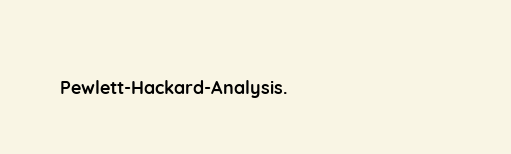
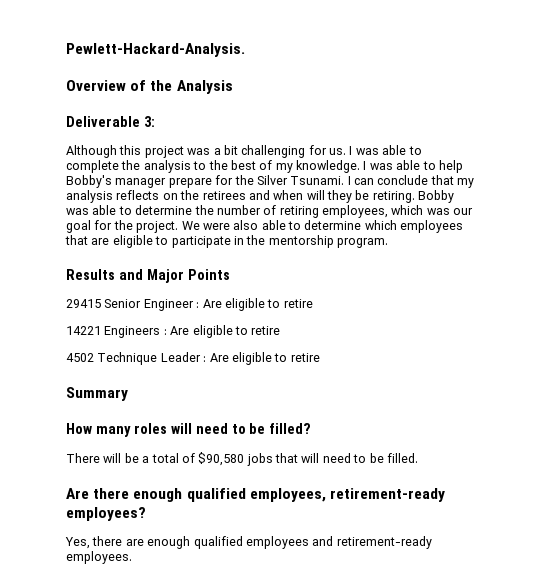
(287, 89) none -> [66,80,233,94] [66,116,155,127] [66,145,422,158] [66,160,463,173] [66,175,475,188] [66,190,455,203] [66,205,474,218] [66,220,464,233] [65,235,388,248] [66,269,230,283] [66,298,313,311] [66,325,281,338] [66,352,320,365] [66,387,128,401] [66,423,312,437] [66,452,418,466] [66,488,445,502] [66,507,146,521] [65,536,432,549] [66,551,132,564] // Overview of the Analysis // Deliverable 3: // Although this project was a bit challenging for us. I was able to complete the analysis to the best of my knowledge. I was able to help Bobby's manager prepare for the Silver Tsunami. I can conclude that my analysis reflects on the retirees and when will they be retiring. Bobby was able to determine the number of retiring employees, which was our goal for the project. We were also able to determine which employees that are eligible to participate in the mentorship program. // Results and Major Points // 29415 Senior Engineer : Are eligible to retire // 14221 Engineers : Are eligible to retire // 4502 Technique Leader : Are eligible to retire // Summary // How many roles will need to be filled? // There will be a total of $90,580 jobs that will need to be filled. // Are there enough qualified employees, retirement-ready employees? // Yes, there are enough qualified employees and retirement-ready employees.

